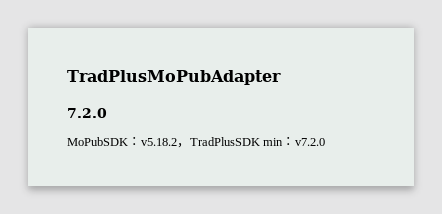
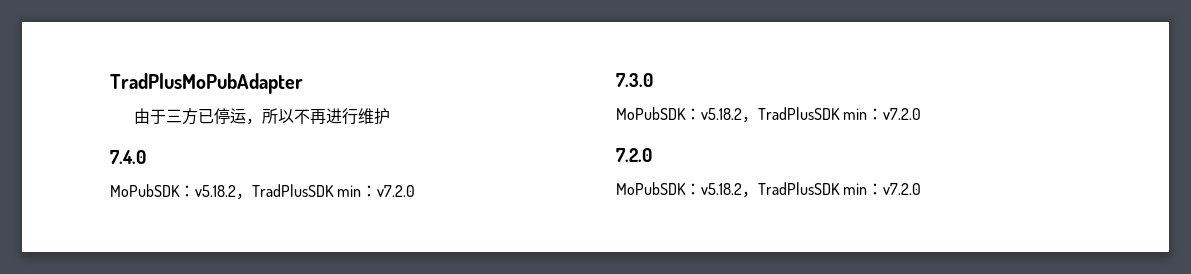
(281, 77) none -> [134,108,391,125] [110,150,146,164] [110,184,416,200] [616,73,653,87] [616,107,922,123] // 由于三方已停运，所以不再进行维护 // 7.4.0 // MoPubSDK：v5.18.2，TradPlusSDK min：v7.2.0 // 7.3.0 // MoPubSDK：v5.18.2，TradPlusSDK min：v7.2.0

